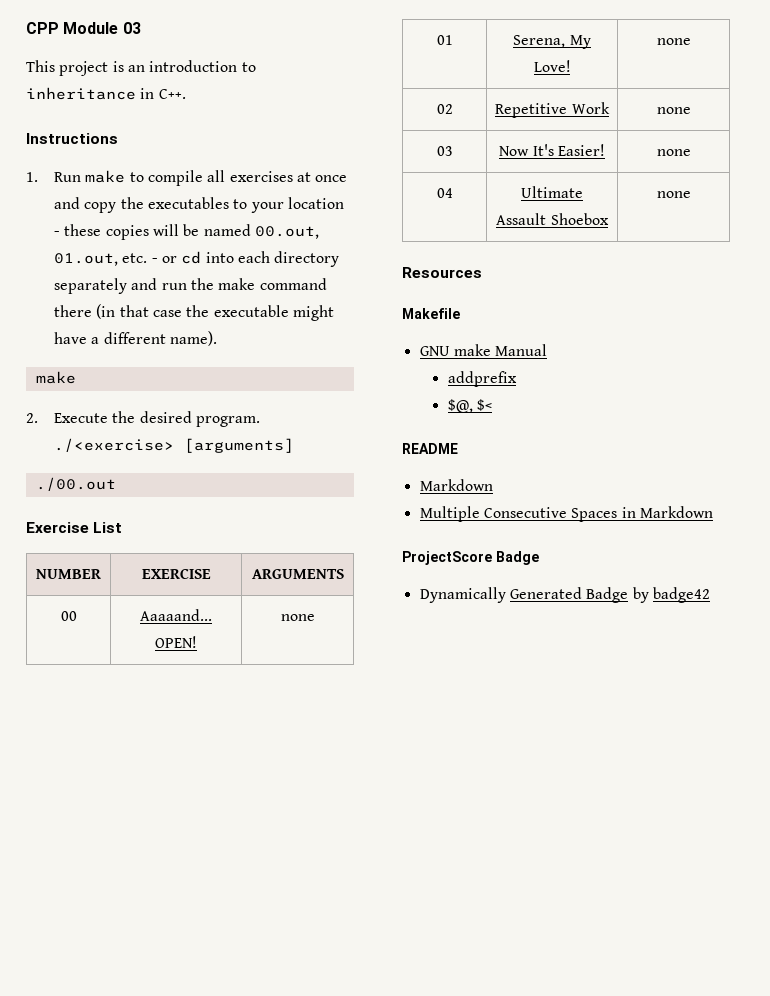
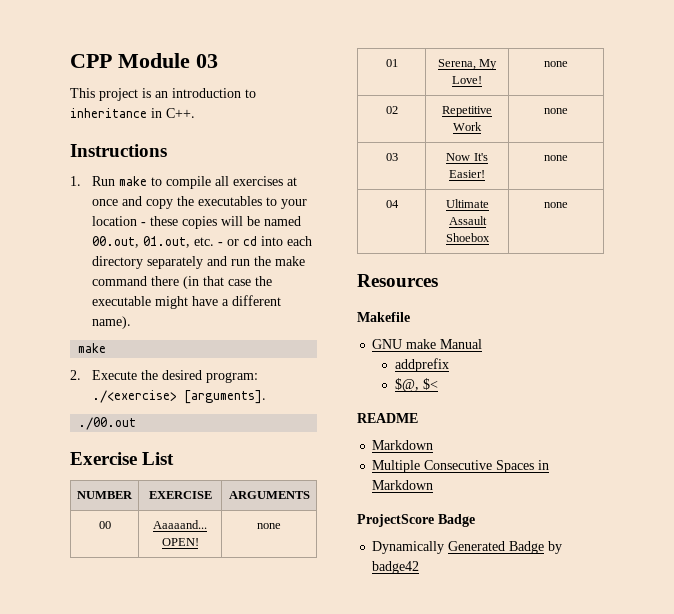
[195,416,260,427] [53,438,294,453] program. ./<exercise> [arguments] -> [206,372,259,383] [92,390,267,404] program: ./<exercise> [arguments].

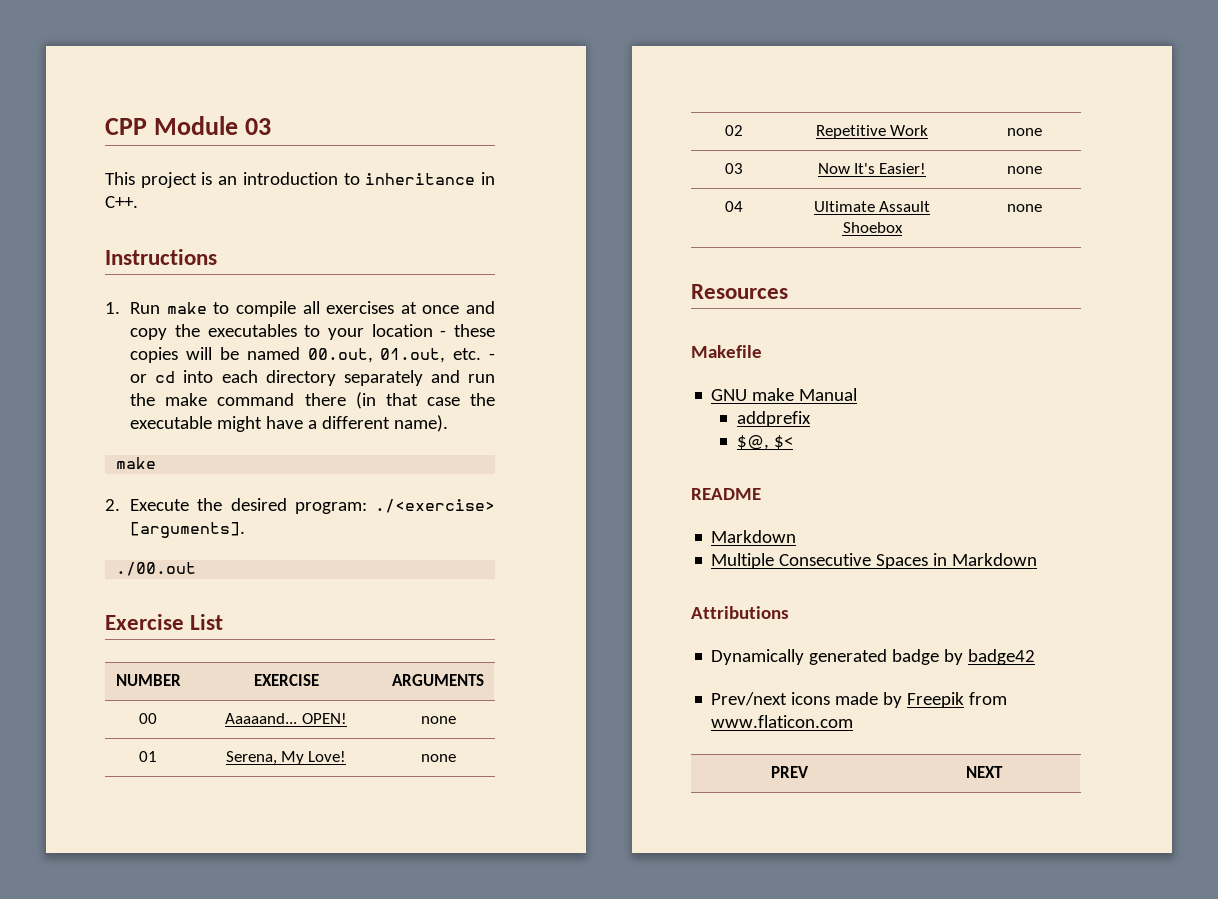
[357,514,475,527] ProjectScore Badge -> [691,606,789,619] Attributions
[448,541,545,554] Generated Badge -> [809,649,940,665] generated badge
(420, 567) none -> [711,692,1008,708] [711,715,854,728] [771,766,809,778] [966,766,1003,778] // Prev/next icons made by Freepik from www.flaticon.com // PREV | NEXT

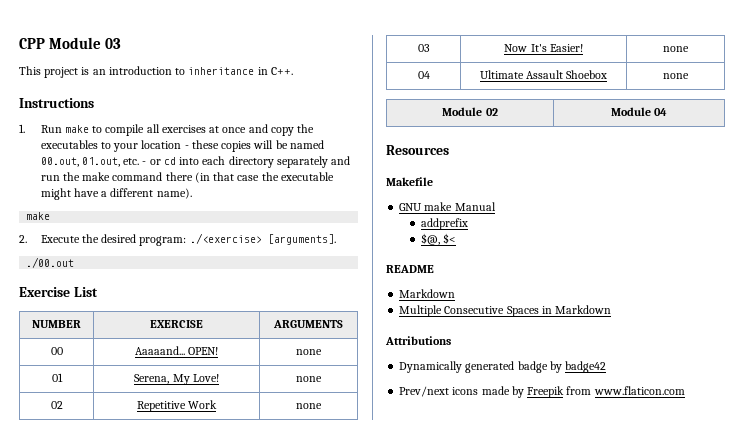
(1042, 208) none -> [442,107,498,116] [610,107,668,116] // Module 02 | Module 04
[771,766,809,778] [966,766,1003,778] // PREV | NEXT -> (685, 390) none

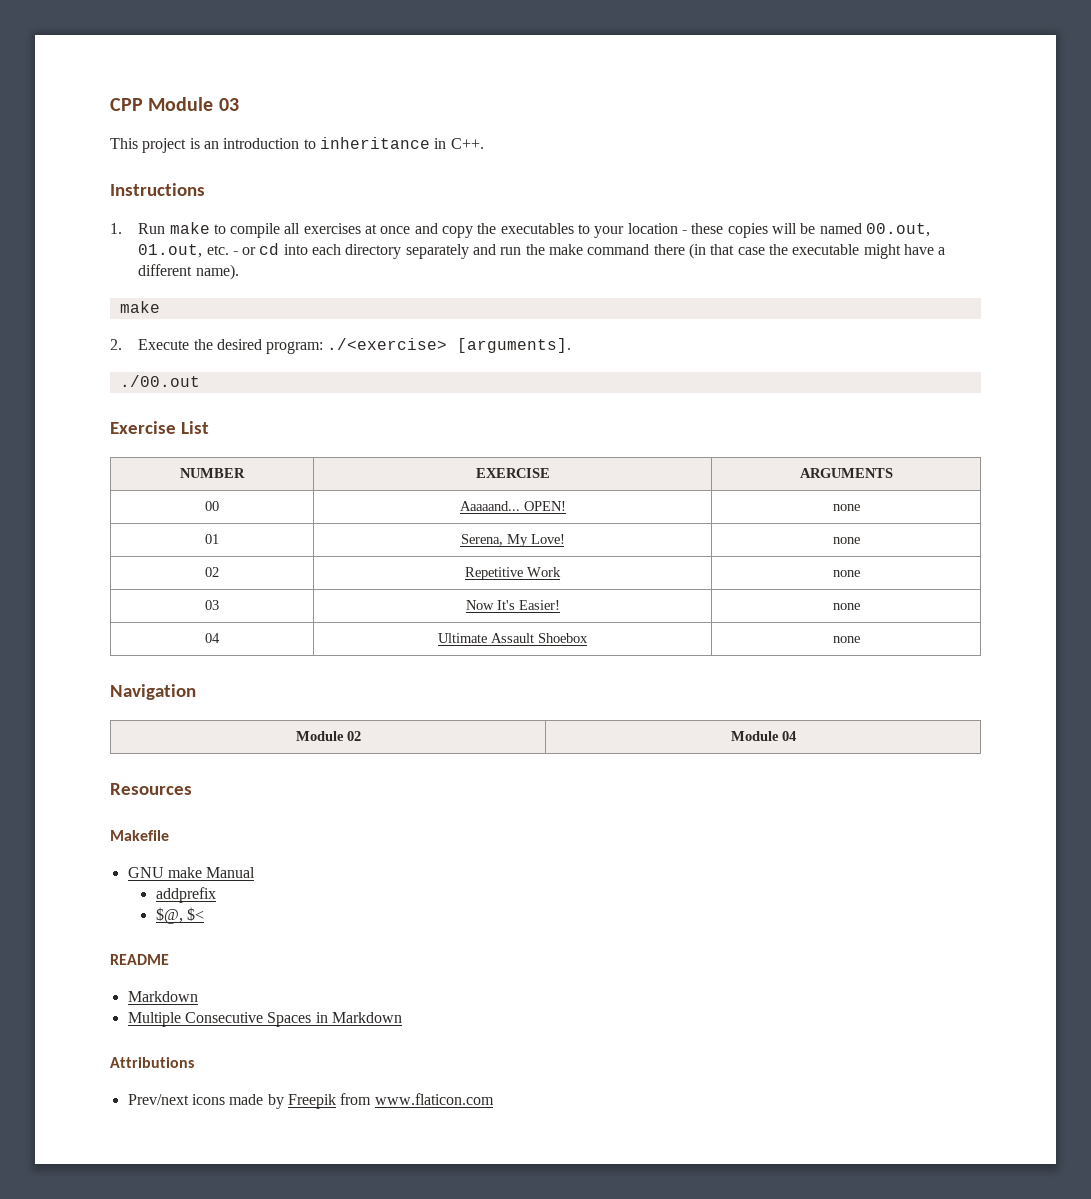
(689, 76) none -> [110,684,196,700] // Navigation
[399,361,607,373] // Dynamically generated badge by badge42 -> (194, 1062) none

